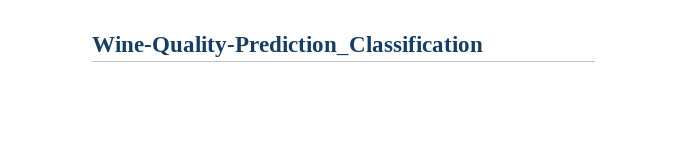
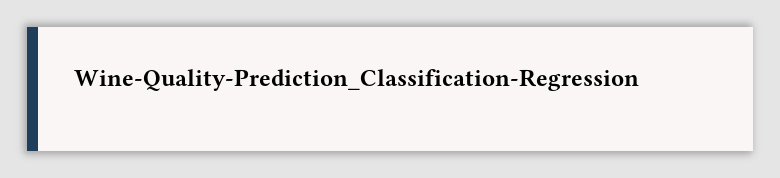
[92,36,483,57] Wine-Quality-Prediction_Classification -> [74,69,639,91] Wine-Quality-Prediction_Classification-Regression

